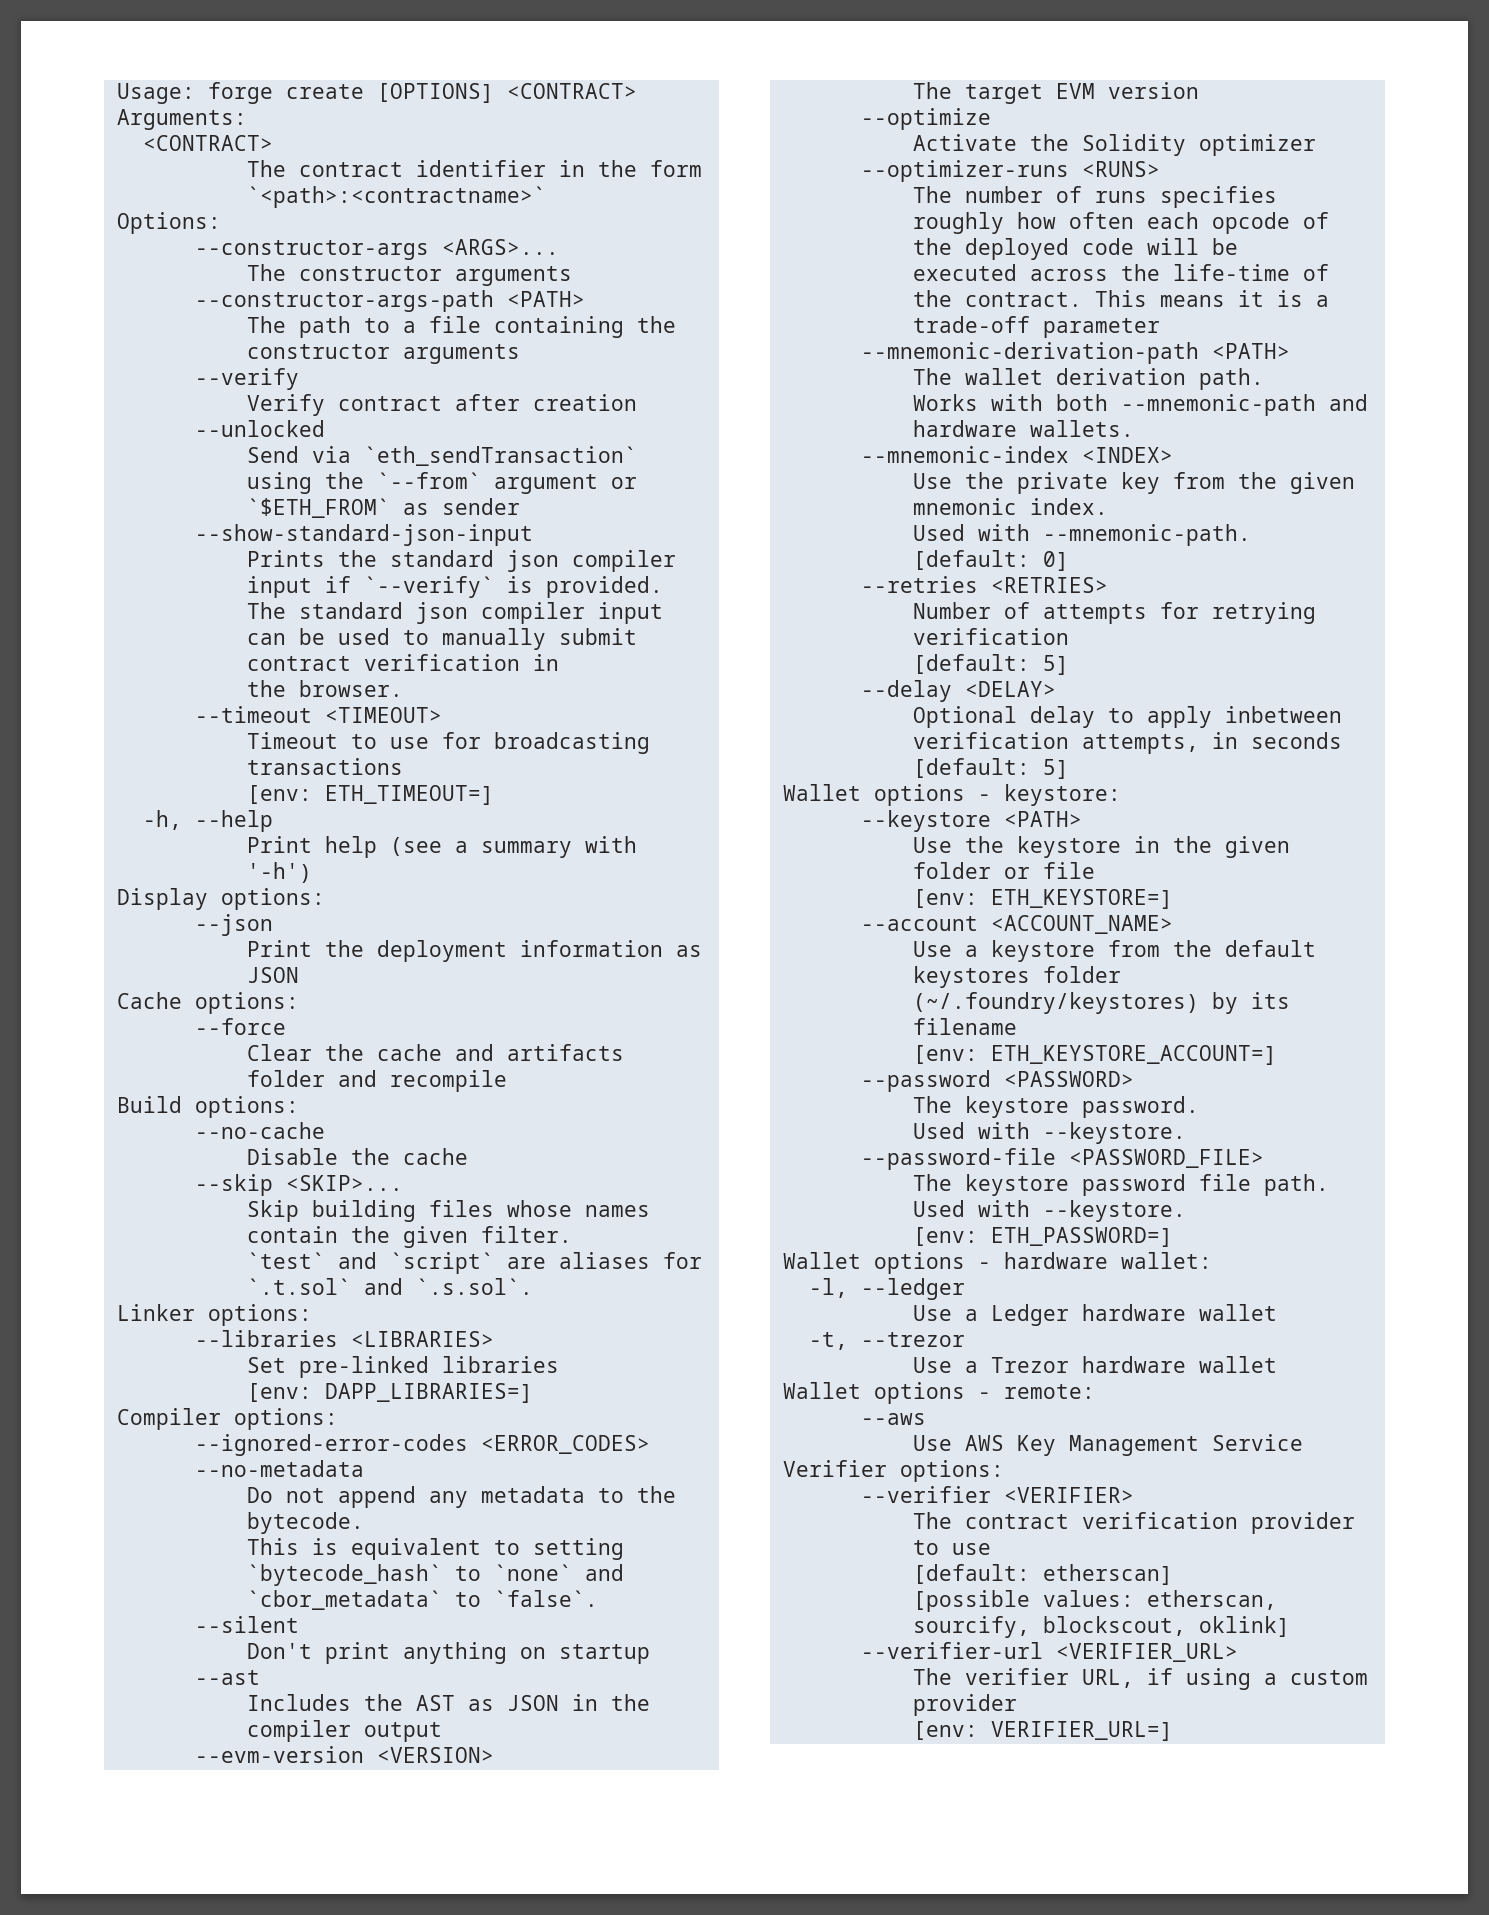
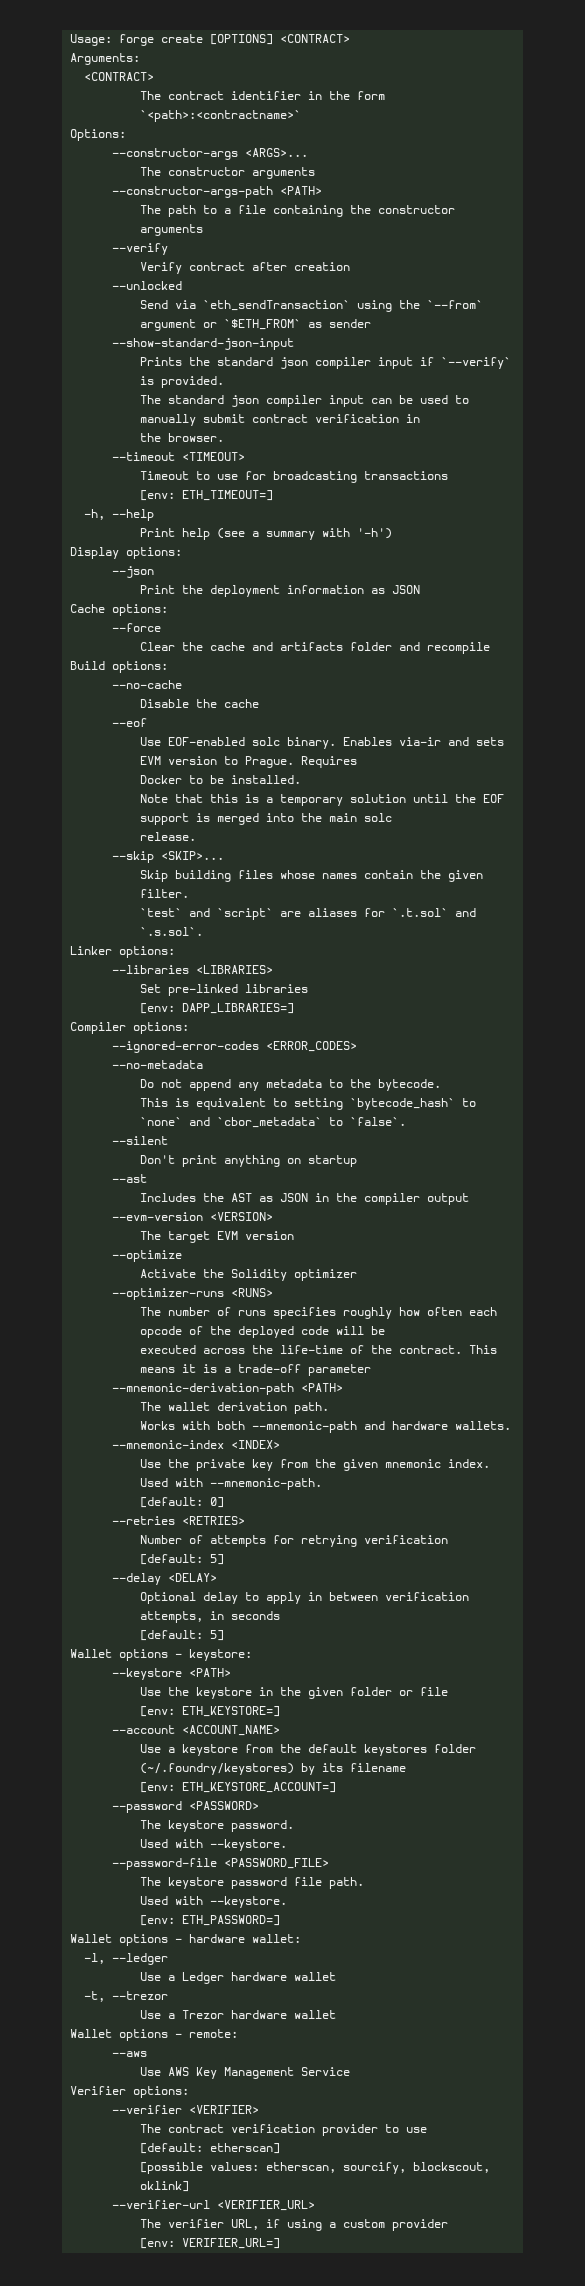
(469, 1156) none -> [111,718,147,727] [139,737,504,749] [139,756,357,768] [139,775,301,784] [139,794,504,806] [139,813,392,825] [139,832,196,841] // --eof // Use EOF-enabled solc binary. Enables via-ir and sets EVM version to Prague. Requires // Docker to be installed. // Note that this is a temporary solution until the EOF support is merged into the main solc // release.
[1225,706,1343,723] inbetween -> [307,1592,378,1601] in between

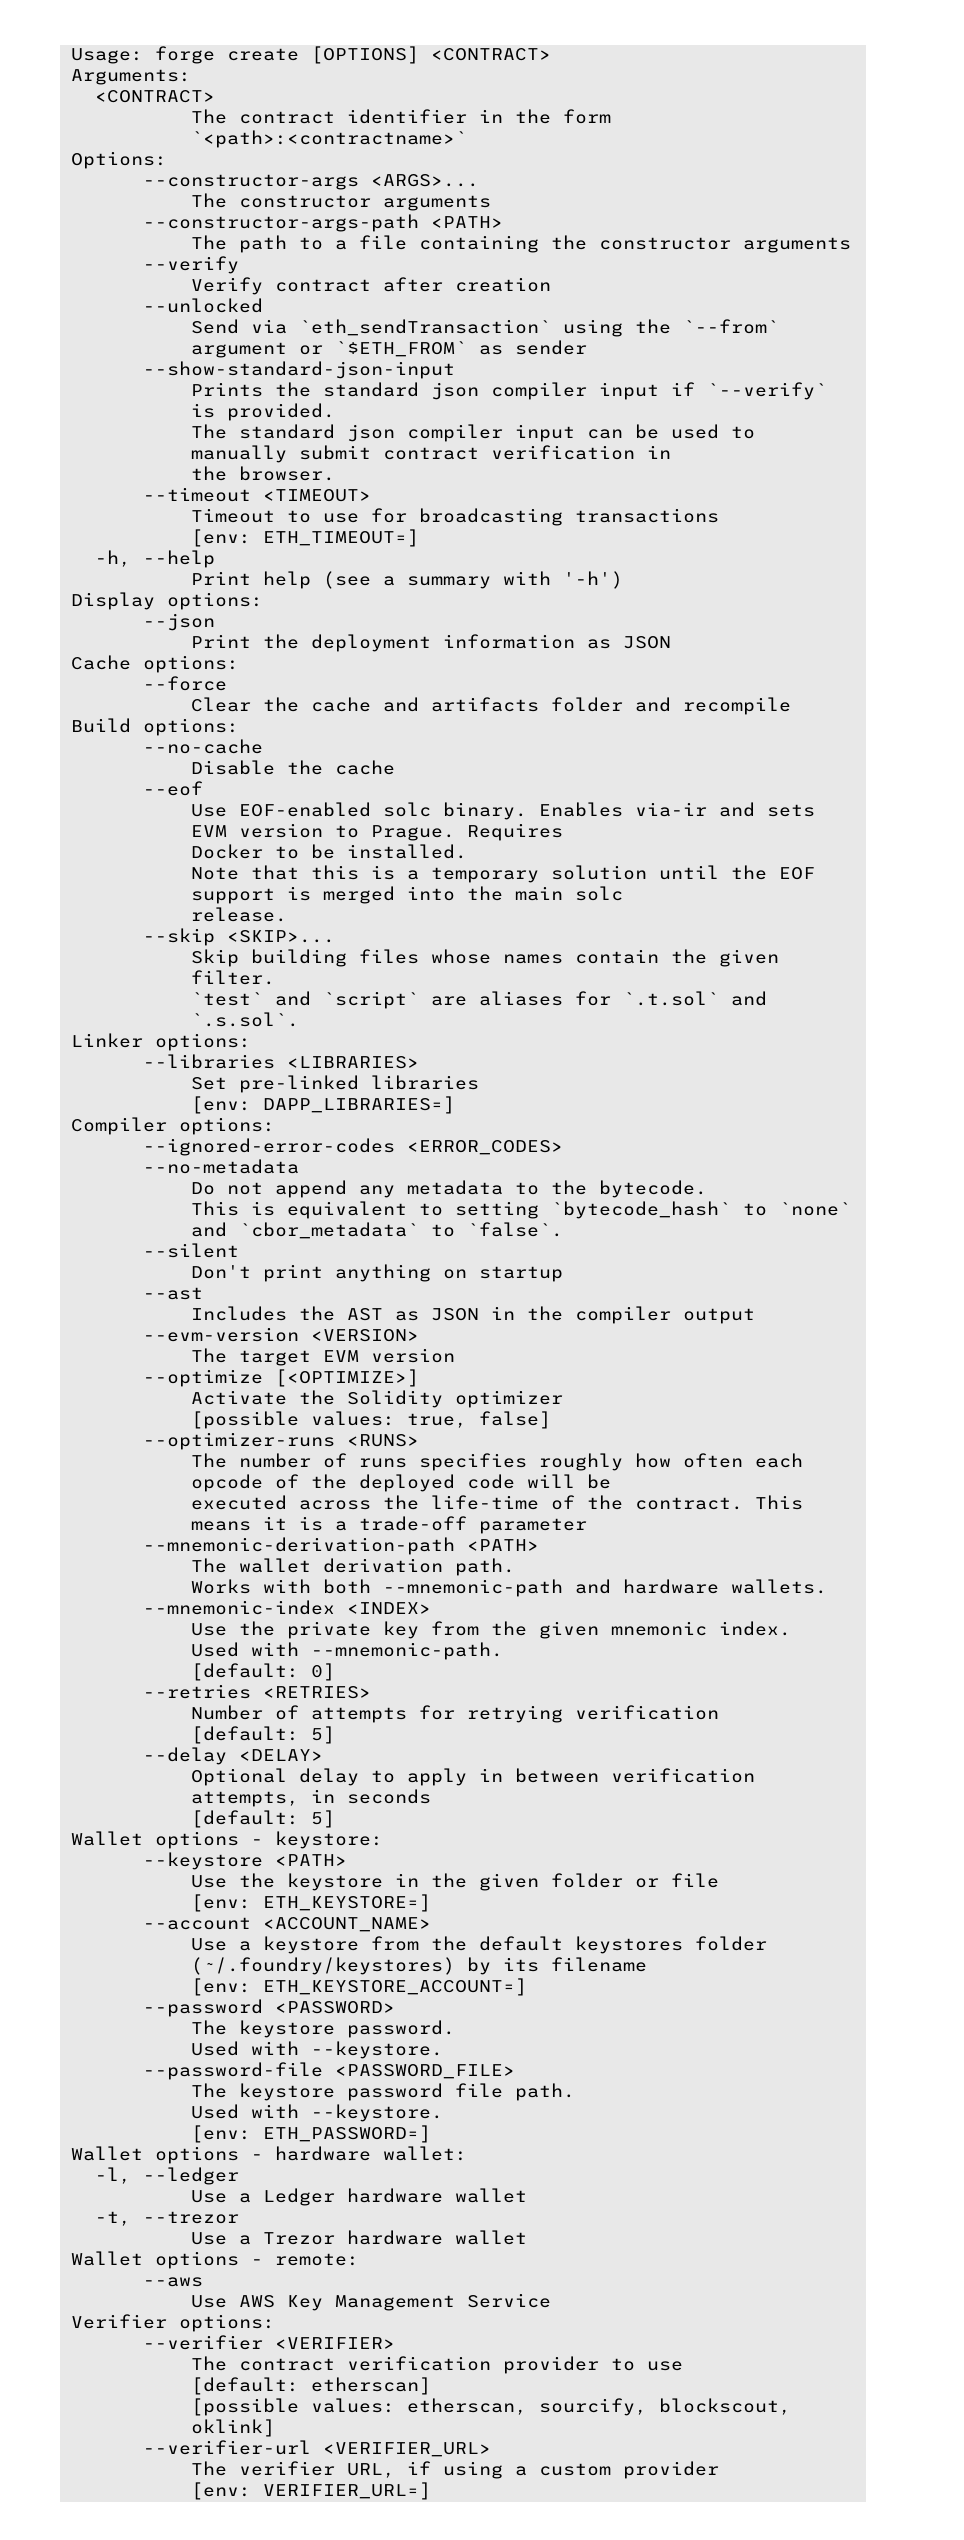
(182, 1256) none -> [275,1369,420,1387] [<OPTIMIZE>]
(357, 1275) none -> [191,1411,552,1429] // [possible values: true, false]

